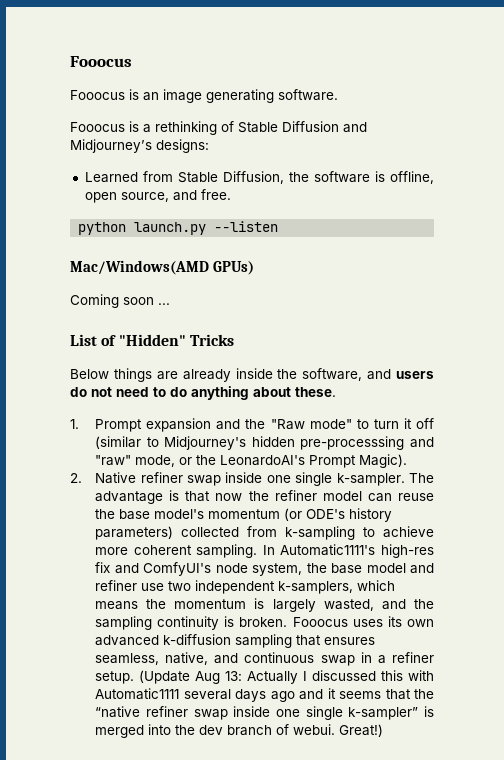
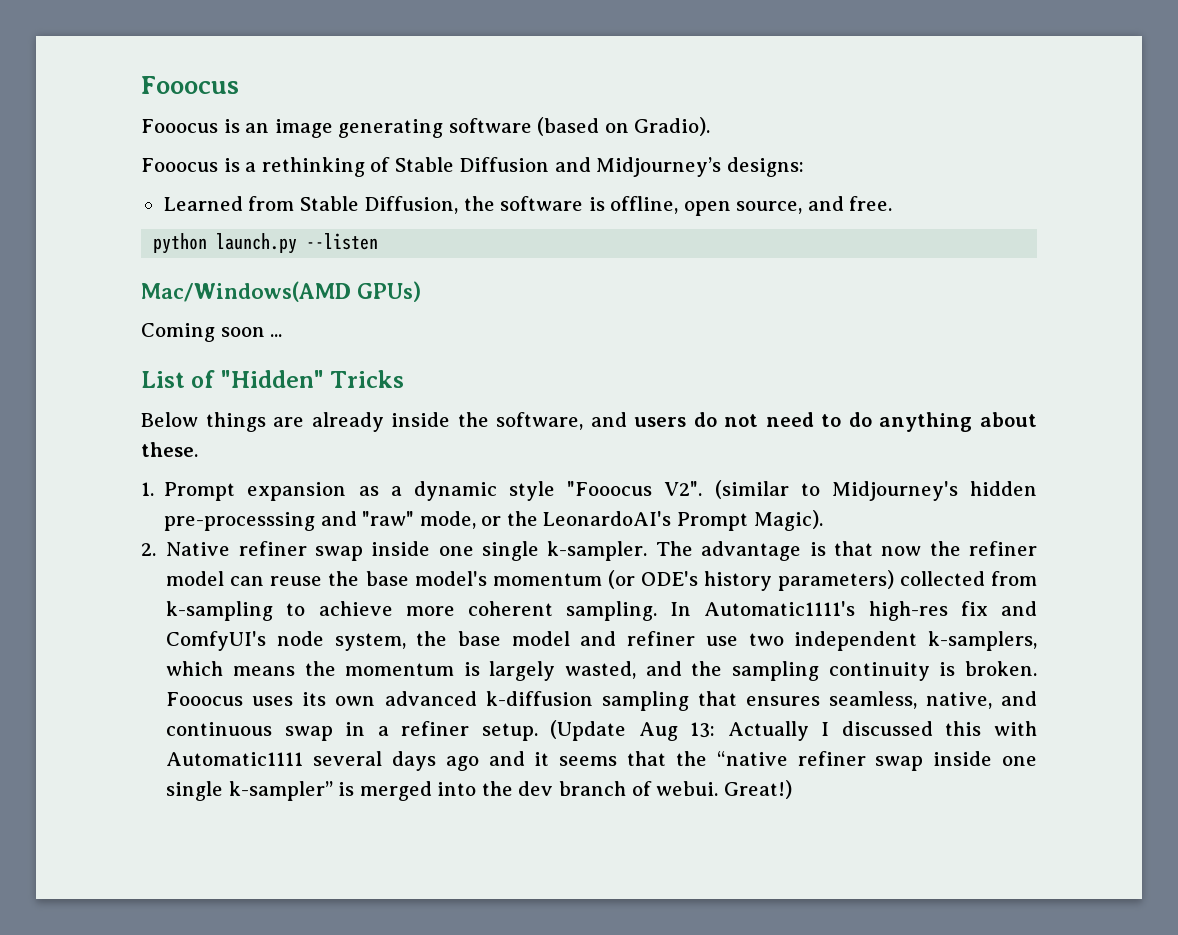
[278,89,338,101] software. -> [448,117,711,136] software (based on Gradio).
[216,418,434,430] and the "Raw mode" to turn it off -> [358,481,703,501] as a dynamic style "Fooocus V2".

